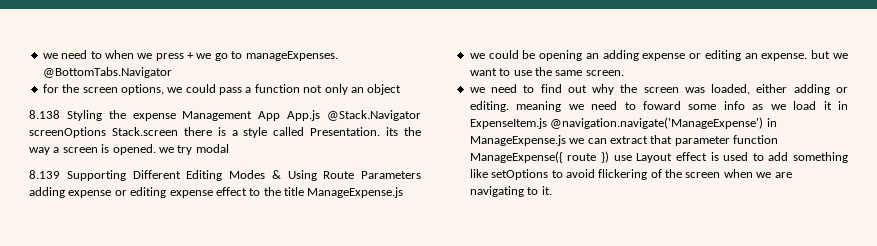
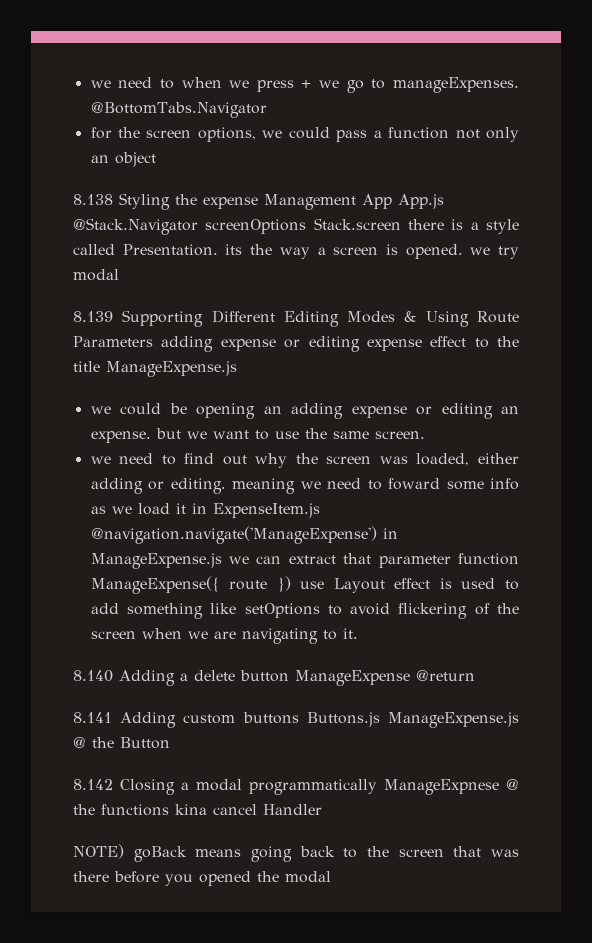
(552, 190) none -> [73,670,475,686] [73,712,519,728] [73,737,170,749] [73,779,519,795] [73,804,322,816] [73,844,519,862] [73,871,331,886] // 8.140 Adding a delete button ManageExpense @return // 8.141 Adding custom buttons Buttons.js ManageExpense.js @ the Button // 8.142 Closing a modal programmatically ManageExpnese @ the functions kina cancel Handler // NOTE) goBack means going back to the screen that was there before you opened the modal

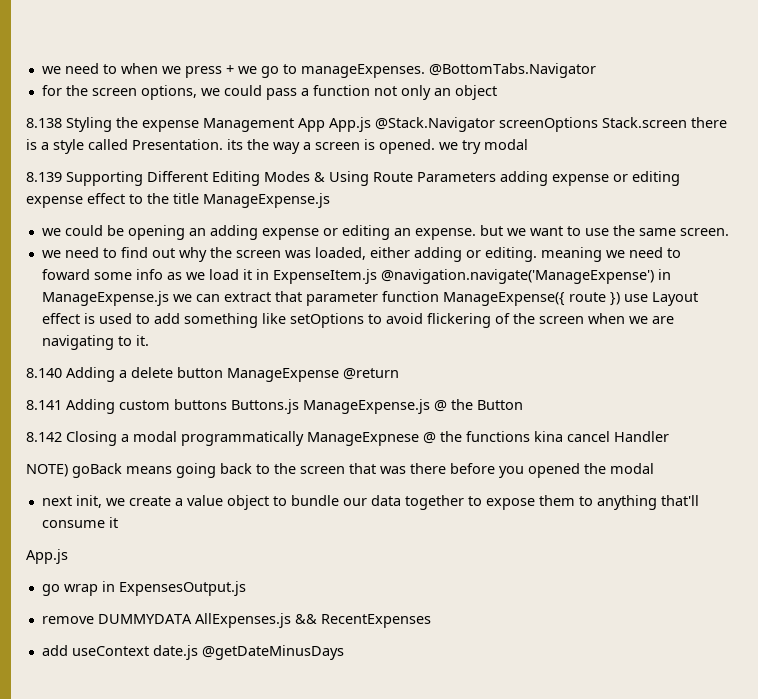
(331, 877) none -> [41,495,699,510] [41,517,118,528] [26,549,68,564] [41,581,246,596] [41,613,431,628] [41,645,344,660] // next init, we create a value object to bundle our data together to expose them to anything that'll consume it // App.js // go wrap in ExpensesOutput.js // remove DUMMYDATA AllExpenses.js && RecentExpenses // add useContext date.js @getDateMinusDays

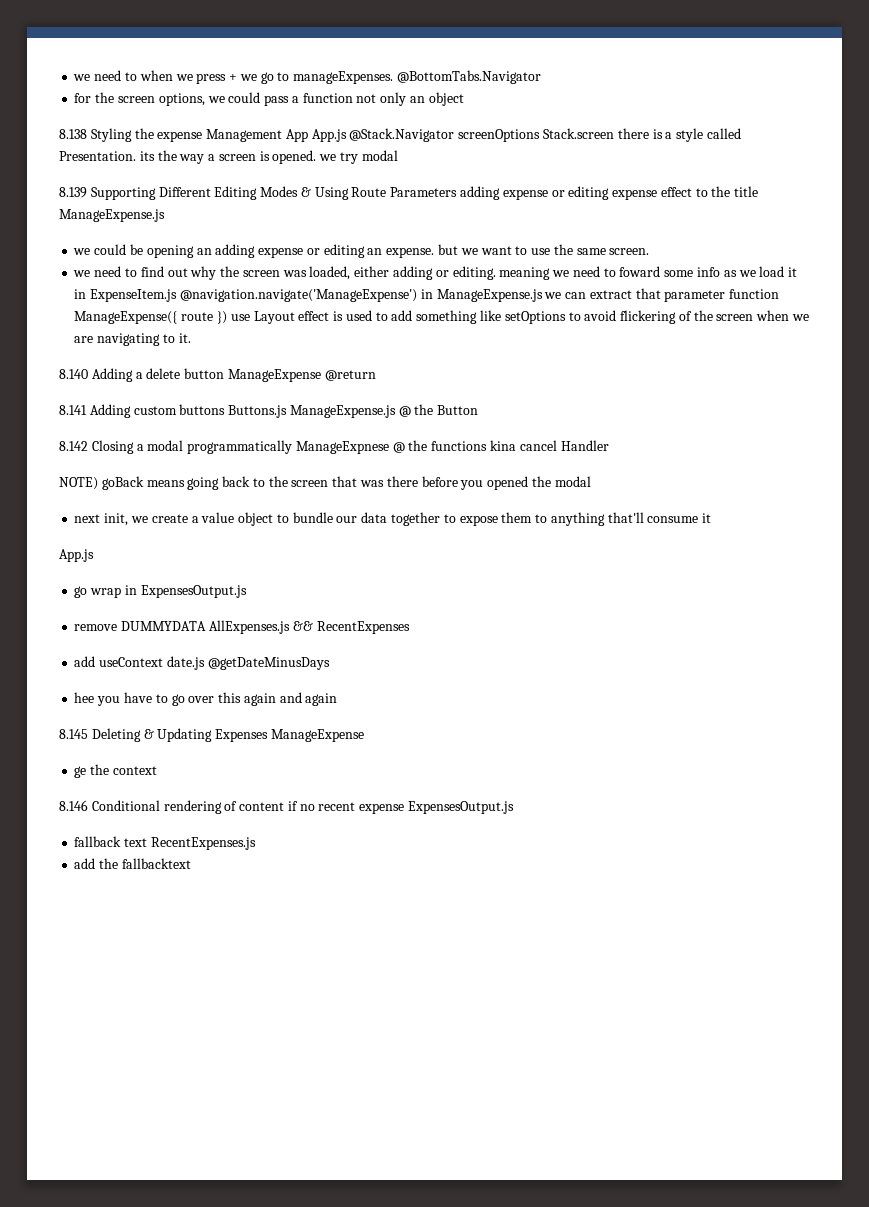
(344, 652) none -> [74,692,338,706] [59,728,364,742] [74,764,157,778] [59,800,515,814] [74,836,256,850] [74,858,191,869] // hee you have to go over this again and again // 8.145 Deleting & Updating Expenses ManageExpense // ge the context // 8.146 Conditional rendering of content if no recent expense ExpensesOutput.js // fallback text RecentExpenses.js // add the fallbacktext

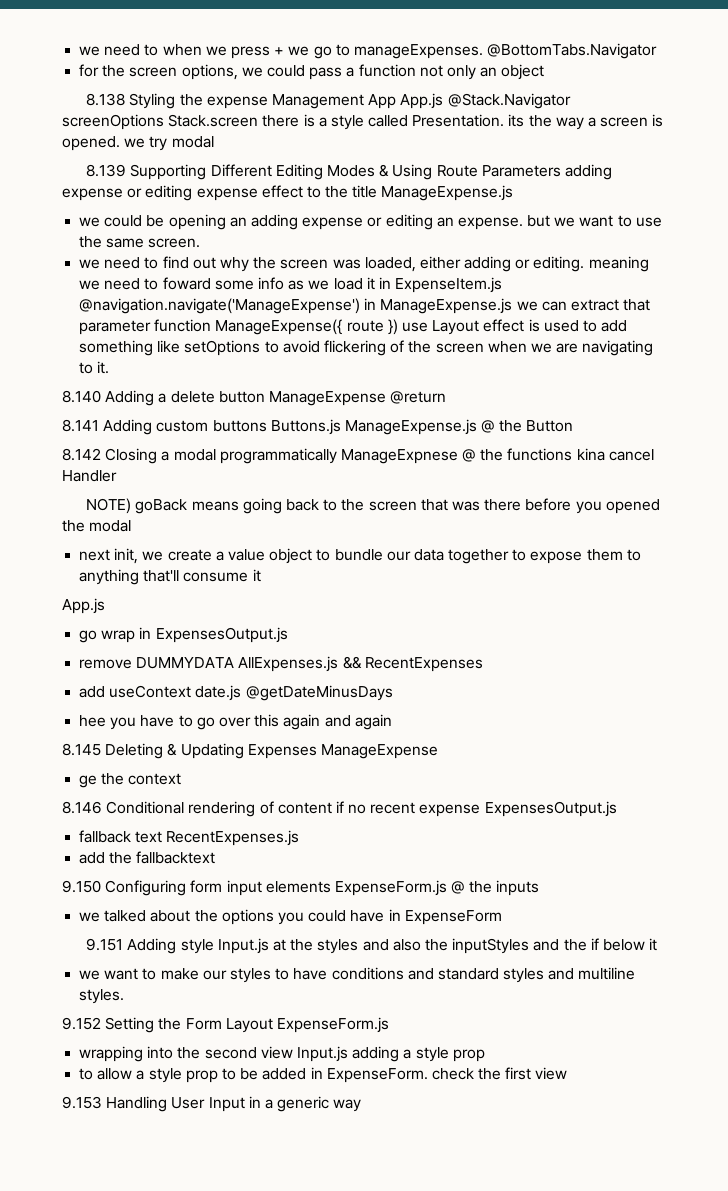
(191, 863) none -> [62,880,540,896] [79,909,502,925] [86,938,658,954] [79,967,636,983] [79,989,125,1004] [62,1017,389,1033] [79,1046,485,1062] [79,1067,568,1083] [62,1096,362,1112] // 9.150 Configuring form input elements ExpenseForm.js @ the inputs // we talked about the options you could have in ExpenseForm // 9.151 Adding style Input.js at the styles and also the inputStyles and the if below it // we want to make our styles to have conditions and standard styles and multiline styles. // 9.152 Setting the Form Layout ExpenseForm.js // wrapping into the second view Input.js adding a style prop // to allow a style prop to be added in ExpenseForm. check the first view // 9.153 Handling User Input in a generic way

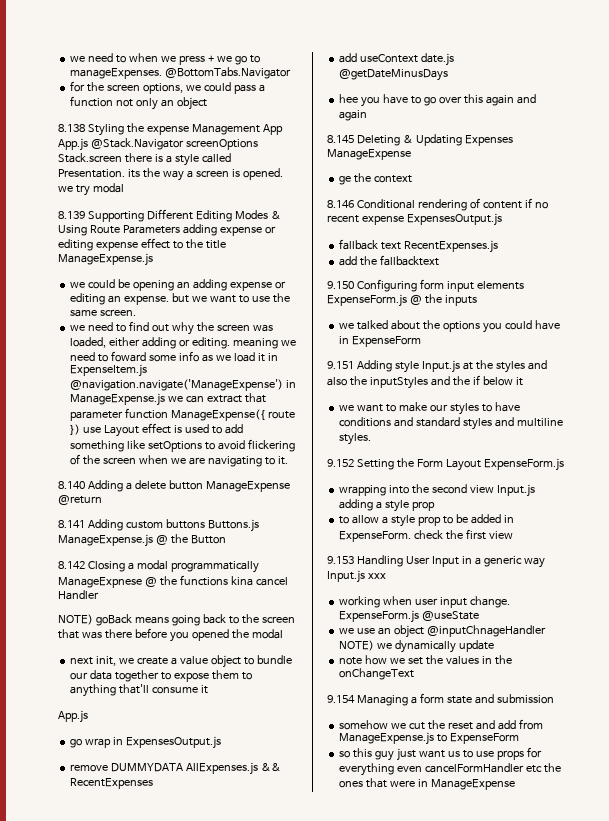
(362, 1105) none -> [327,570,386,583] [339,596,510,608] [339,610,480,623] [339,625,546,638] [339,640,495,653] [339,655,512,665] [339,668,415,680] [327,693,554,706] [339,719,543,730] [339,732,520,745] [339,747,542,761] [339,763,561,776] [339,778,515,790] Input.js xxx // working when user input change. ExpenseForm.js @useState // we use an object @inputChnageHandler NOTE) we dynamically update // note how we set the values in the onChangeText // 9.154 Managing a form state and submission // somehow we cut the reset and add from ManageExpense.js to ExpenseForm // so this guy just want us to use props for everything even cancelFormHandler etc the ones that were in ManageExpense

